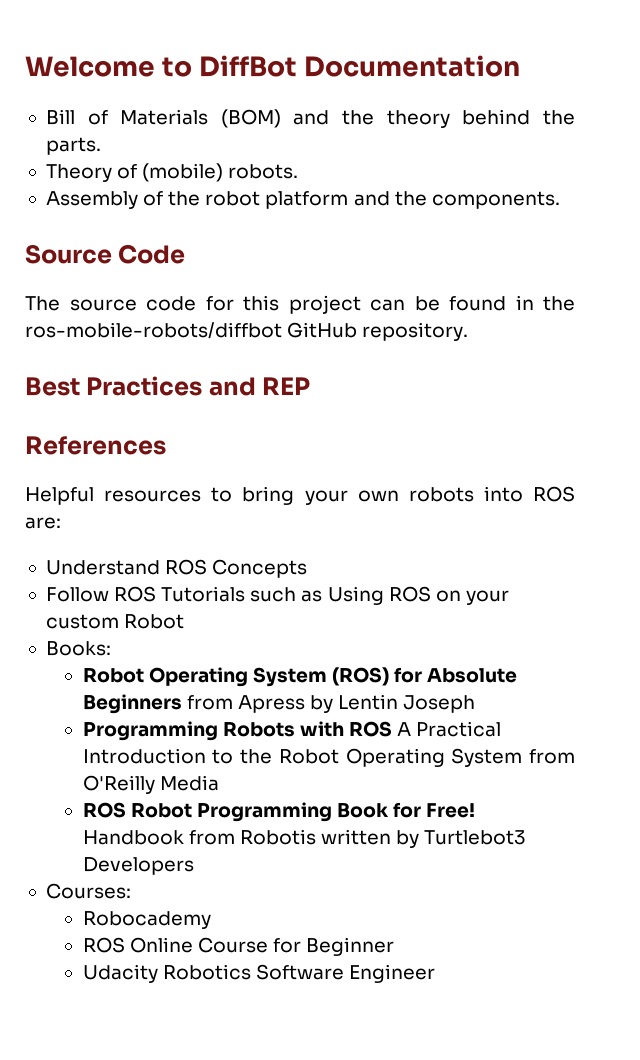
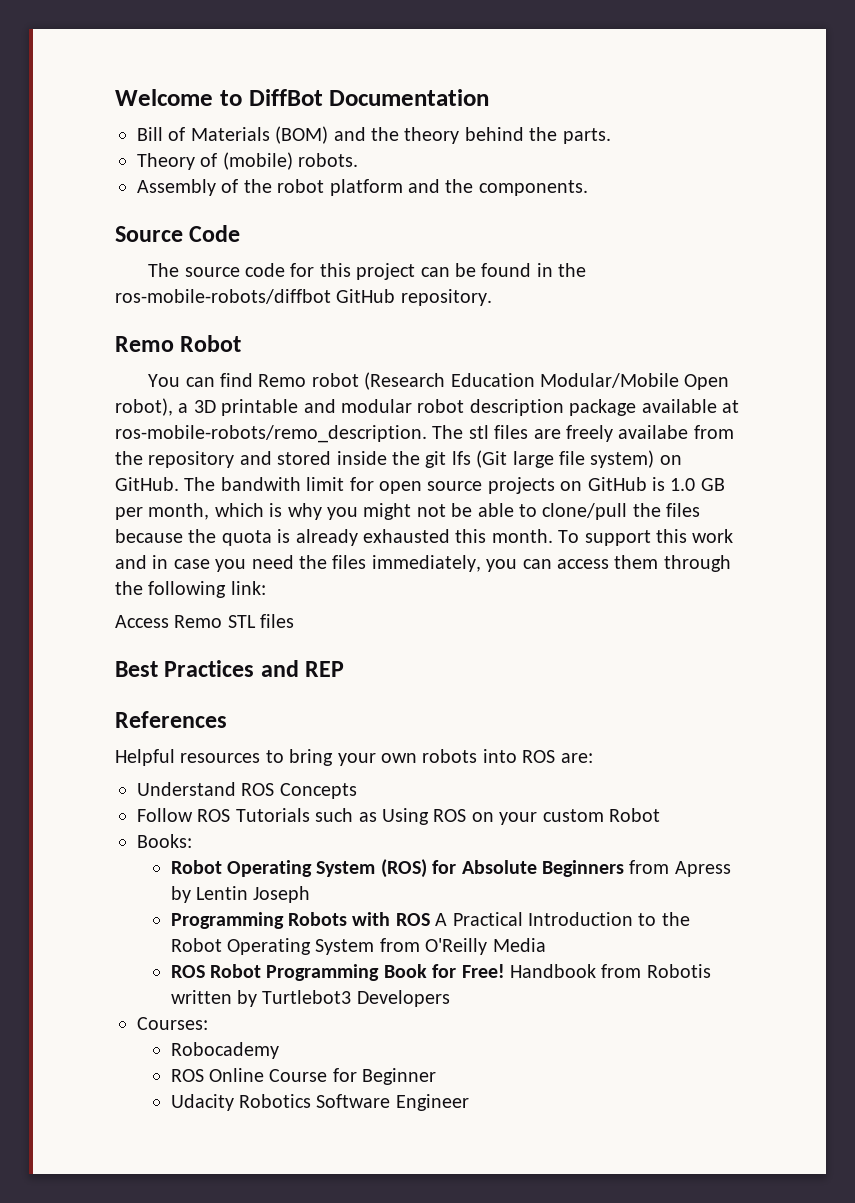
(469, 331) none -> [115,335,242,352] [148,372,730,390] [115,398,739,416] [115,425,734,443] [115,450,682,468] [115,477,725,494] [115,503,701,520] [115,529,734,546] [115,555,731,572] [115,581,266,598] [115,614,295,628] // Remo Robot // You can find Remo robot (Research Education Modular/Mobile Open robot), a 3D printable and modular robot description package available at ros-mobile-robots/remo_description. The stl files are freely availabe from the repository and stored inside the git lfs (Git large file system) on GitHub. The bandwith limit for open source projects on GitHub is 1.0 GB per month, which is why you might not be able to clone/pull the files because the quota is already exhausted this month. To support this work and in case you need the files immediately, you can access them through the following link: // Access Remo STL files

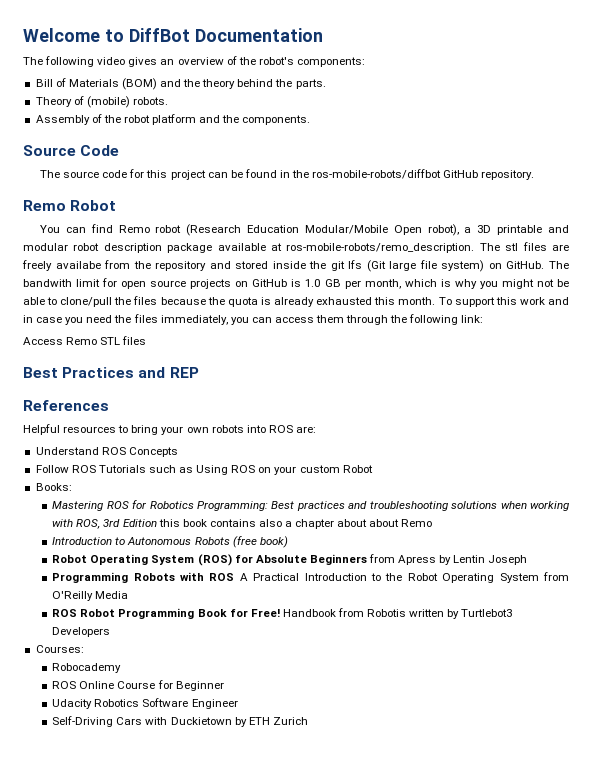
(490, 97) none -> [23,56,365,67] // The following video gives an overview of the robot's components:
(192, 841) none -> [52,500,569,511] [52,519,433,529] [52,536,288,548] // Mastering ROS for Robotics Programming: Best practices and troubleshooting solutions when working with ROS, 3rd Edition this book contains also a chapter about about Remo // Introduction to Autonomous Robots (free book)
(469, 1102) none -> [52,716,308,727] // Self-Driving Cars with Duckietown by ETH Zurich

